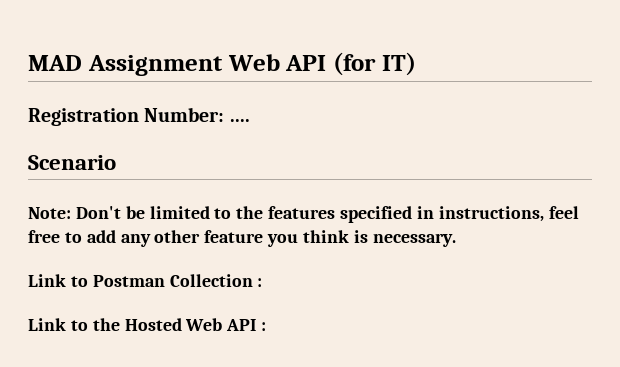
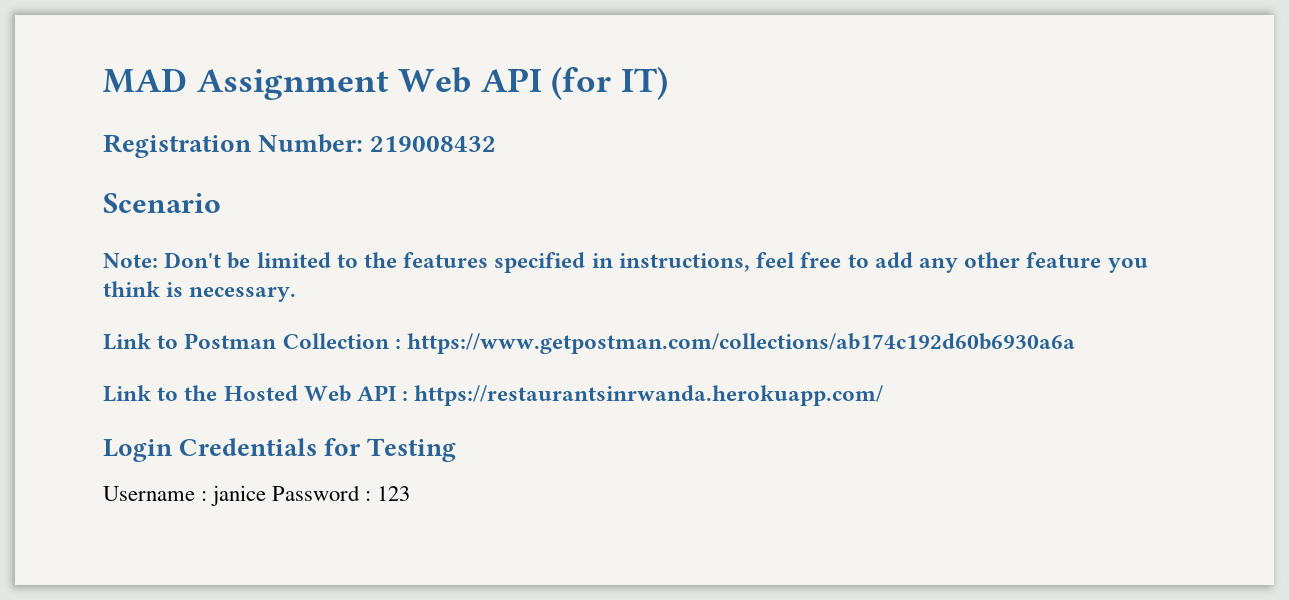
[229,119,250,122] .... -> [370,136,497,152] 219008432
(263, 282) none -> [407,333,1076,354] https://www.getpostman.com/collections/ab174c192d60b6930a6a
(267, 326) none -> [414,385,884,406] [103,438,457,462] [103,485,411,506] https://restaurantsinrwanda.herokuapp.com/ // Login Credentials for Testing // Username : janice Password : 123

